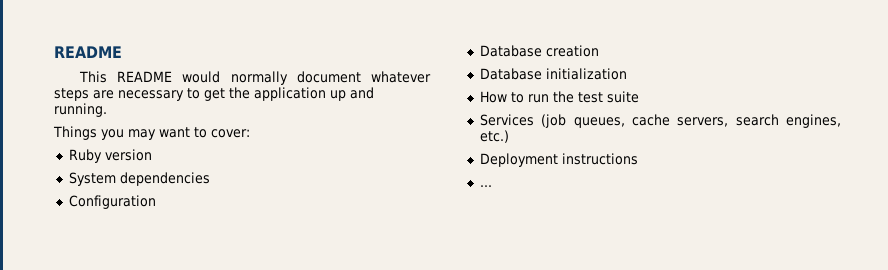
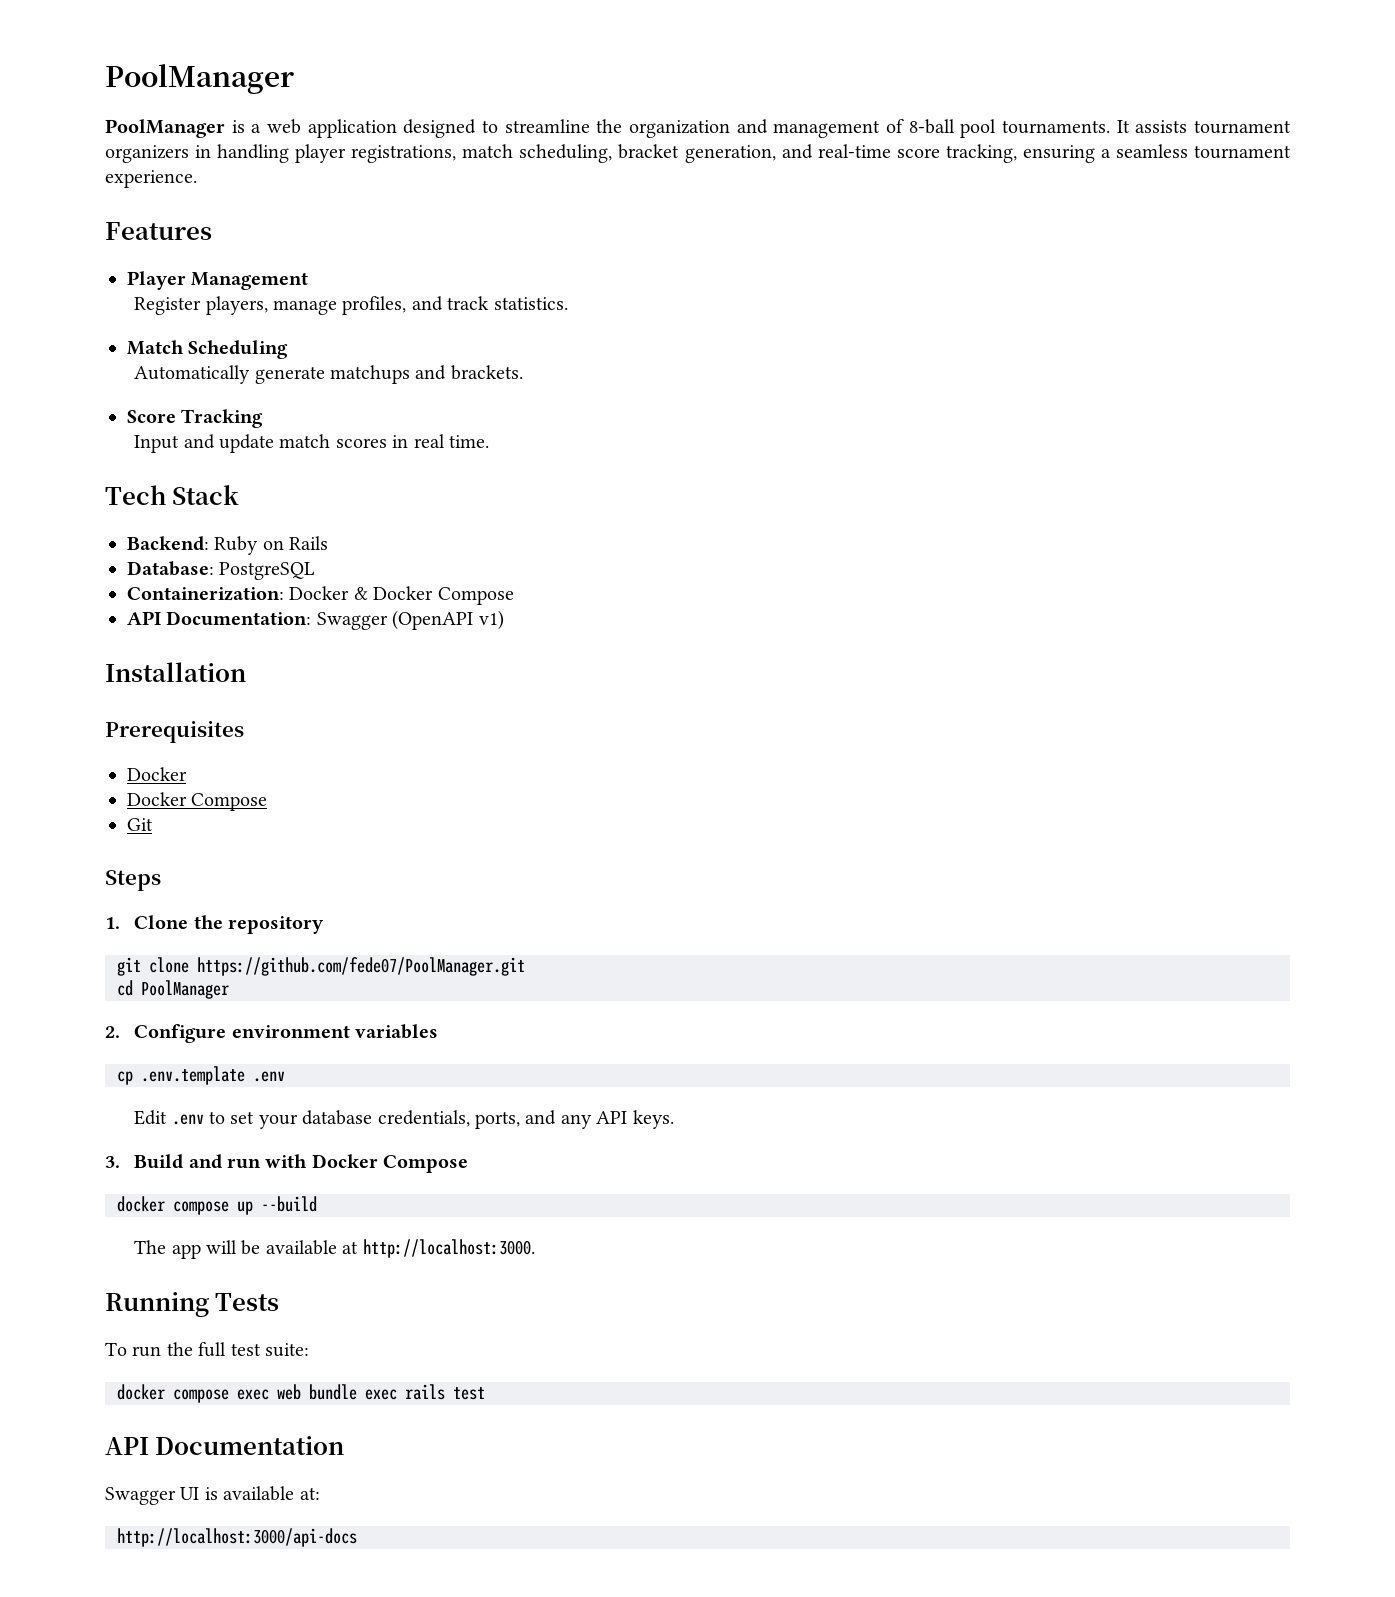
[54,46,122,58] [78,71,431,85] [54,87,374,101] [54,103,107,117] [53,126,250,140] [68,149,152,163] [68,172,210,186] [68,195,156,209] [479,45,599,57] [479,68,627,80] [479,91,639,103] [479,114,841,128] [479,130,509,143] [479,153,638,167] [479,185,492,187] README // This README would normally document whatever steps are necessary to get the application up and running. // Things you may want to cover: // Ruby version // System dependencies // Configuration // Database creation // Database initialization // How to run the test suite // Services (job queues, cache servers, search engines, etc.) // Deployment instructions // ... -> [105,64,294,94] [105,119,1291,138] [105,144,1291,163] [105,170,197,188] [105,222,212,240] [127,271,309,290] [134,296,568,315] [127,340,289,359] [134,365,523,384] [127,409,264,428] [134,434,489,453] [105,485,240,505] [127,536,329,555] [127,561,316,580] [127,586,514,605] [127,610,504,630] [105,662,246,682] [105,721,244,743] [127,767,187,781] [127,792,268,811] [127,818,153,831] [105,870,161,891] [105,915,324,934] [117,957,525,976] [117,980,229,999] [105,1024,438,1043] [117,1066,285,1085] [134,1110,674,1129] [105,1154,469,1173] [117,1196,317,1215] [134,1239,535,1259] [105,1292,280,1317] [105,1342,309,1357] [117,1384,485,1403] [105,1436,345,1455] [105,1486,320,1505] [117,1528,357,1547] PoolManager // PoolManager is a web application designed to streamline the organization and management of 8‑ball pool tournaments. It assists tournament organizers in handling player registrations, match scheduling, bracket generation, and real‑time score tracking, ensuring a seamless tournament experience. // Features // Player Management // Register players, manage profiles, and track statistics. // Match Scheduling // Automatically generate matchups and brackets. // Score Tracking // Input and update match scores in real time. // Tech Stack // Backend: Ruby on Rails // Database: PostgreSQL // Containerization: Docker & Docker Compose // API Documentation: Swagger (OpenAPI v1) // Installation // Prerequisites // Docker // Docker Compose // Git // Steps // 1. Clone the repository // git clone https://github.com/fede07/PoolManager.git // cd PoolManager // 2. Configure environment variables // cp .env.template .env // Edit .env to set your database credentials, ports, and any API keys. // 3. Build and run with Docker Compose // docker compose up --build // The app will be available at http://localhost:3000. // Running Tests // To run the full test suite: // docker compose exec web bundle exec rails test // API Documentation // Swagger UI is available at: // http://localhost:3000/api-docs

